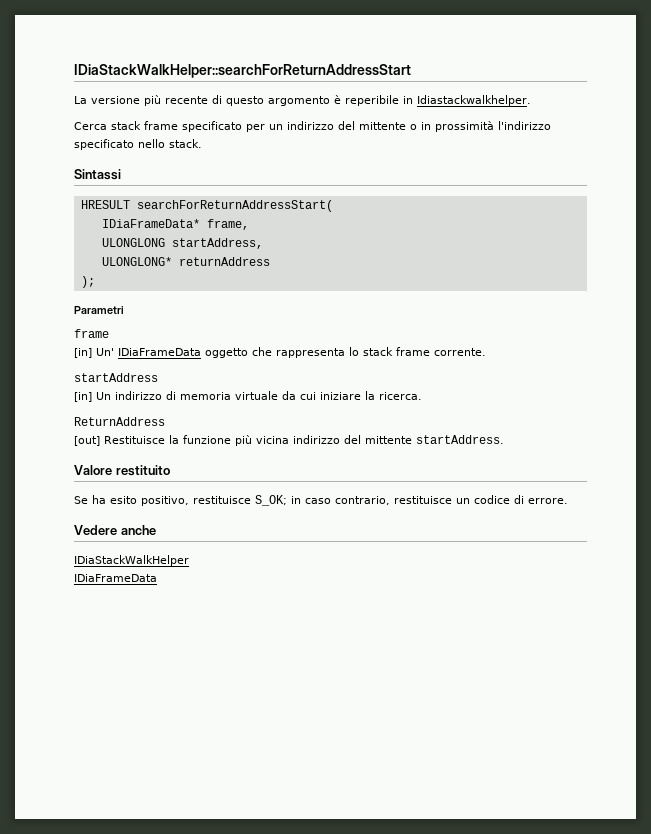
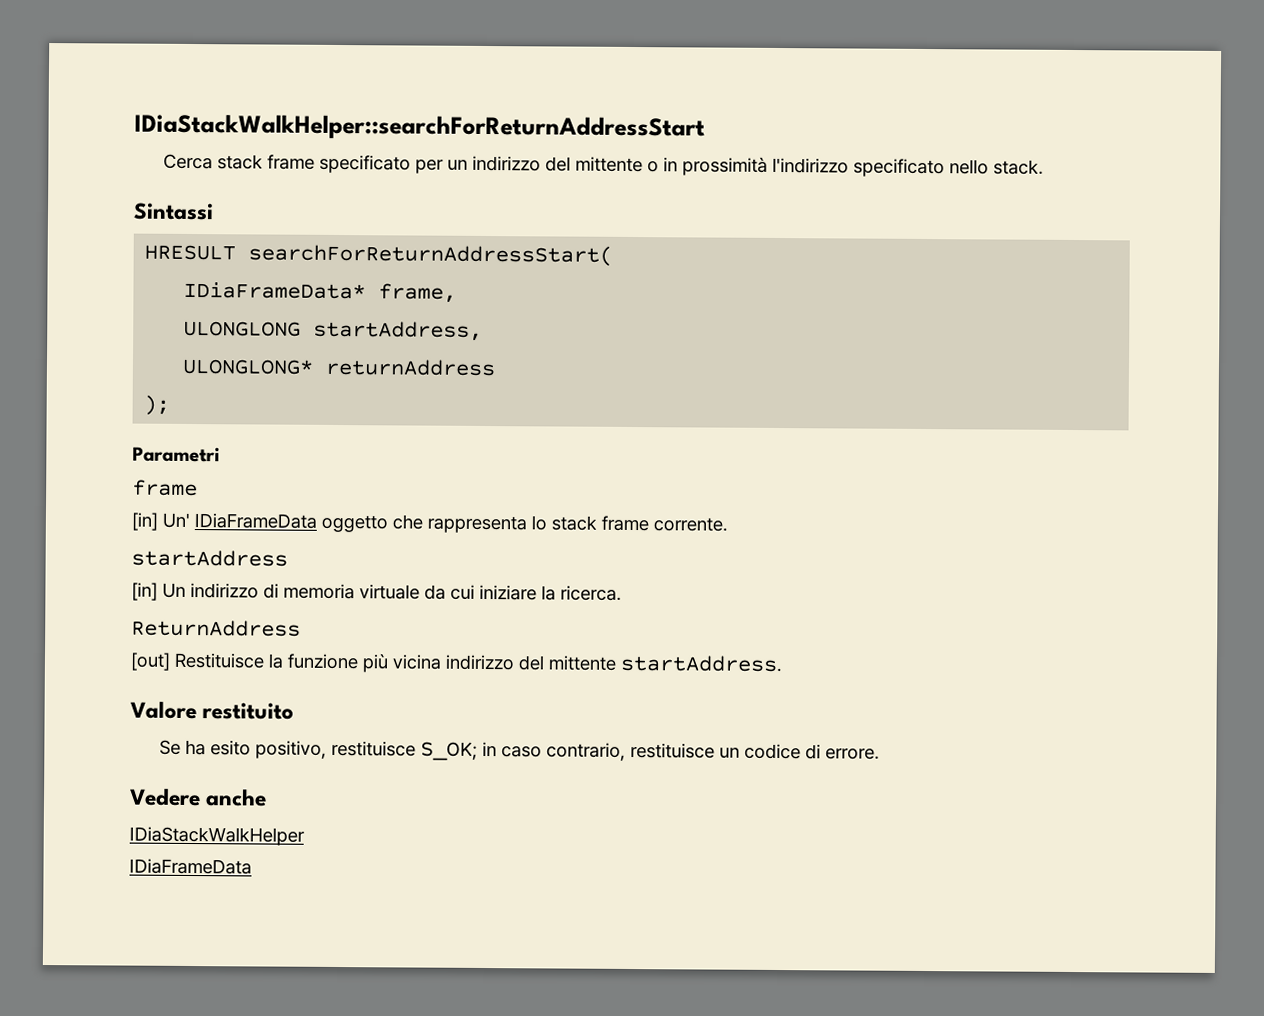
[74,95,531,106] // La versione più recente di questo argomento è reperibile in Idiastackwalkhelper. -> (705, 127) none

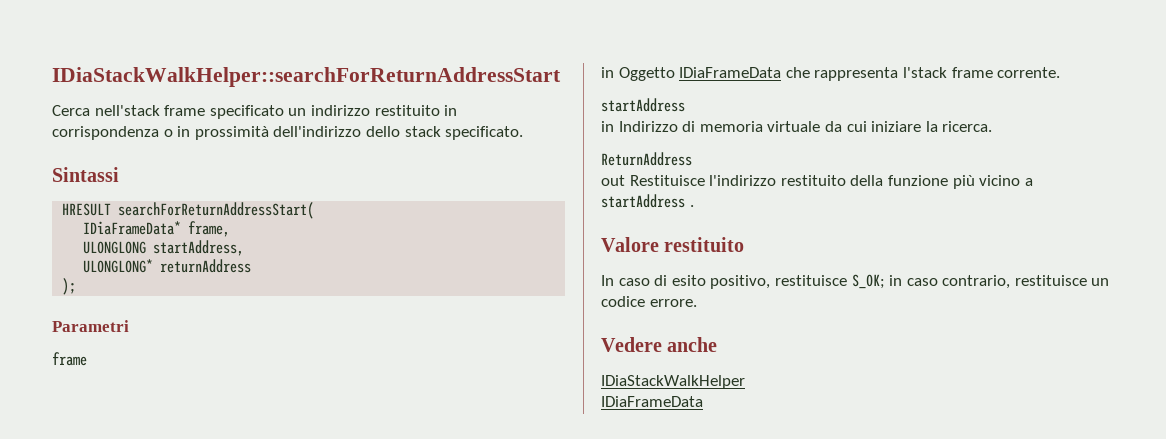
[216,154,263,170] stack -> [94,105,160,116] nell'stack
[414,159,444,174] per -> (284, 112) none
[544,156,1044,178] del mittente o in prossimità l'indirizzo specificato nello stack. -> [374,105,458,116] [52,126,524,140] restituito in corrispondenza o in prossimità dell'indirizzo dello stack specificato.
[131,512,597,534] [in] Un' IDiaFrameData oggetto che rappresenta lo stack -> [601,67,947,81] in Oggetto IDiaFrameData che rappresenta l'stack
[131,582,259,601] [in] Un indirizzo -> [601,121,678,132] in Indirizzo
[130,652,782,673] [out] Restituisce la funzione più vicina indirizzo del mittente startAddress. -> [601,175,1033,189] [601,194,694,208] out Restituisce l'indirizzo restituito della funzione più vicino a startAddress .
[158,739,206,756] Se ha -> [601,275,668,286] In caso di
[804,744,821,760] di -> (645, 301) none

